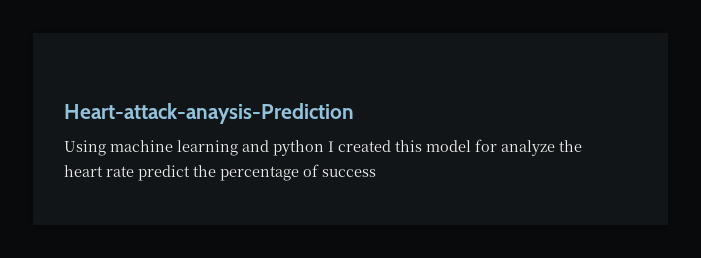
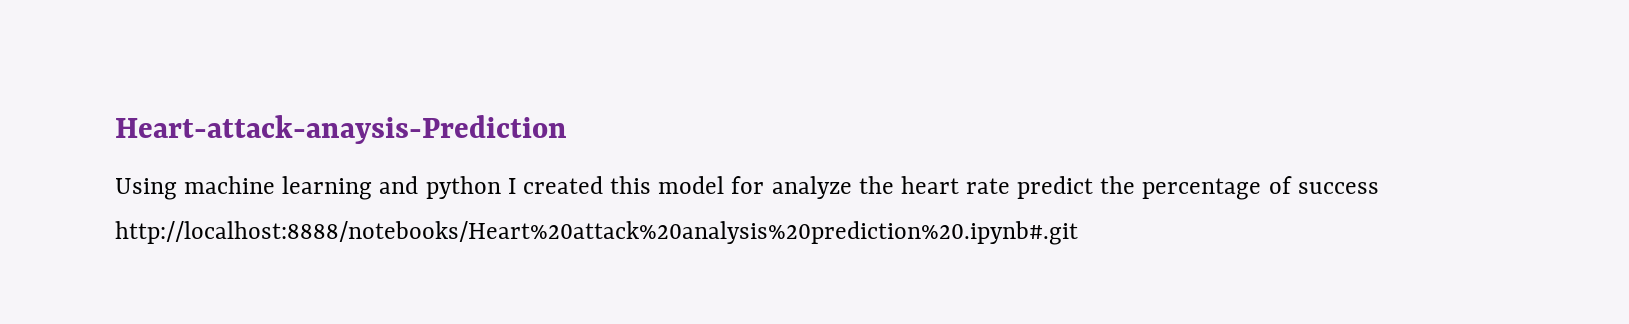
(376, 173) none -> [115,221,1078,245] http://localhost:8888/notebooks/Heart%20attack%20analysis%20prediction%20.ipynb#.git

